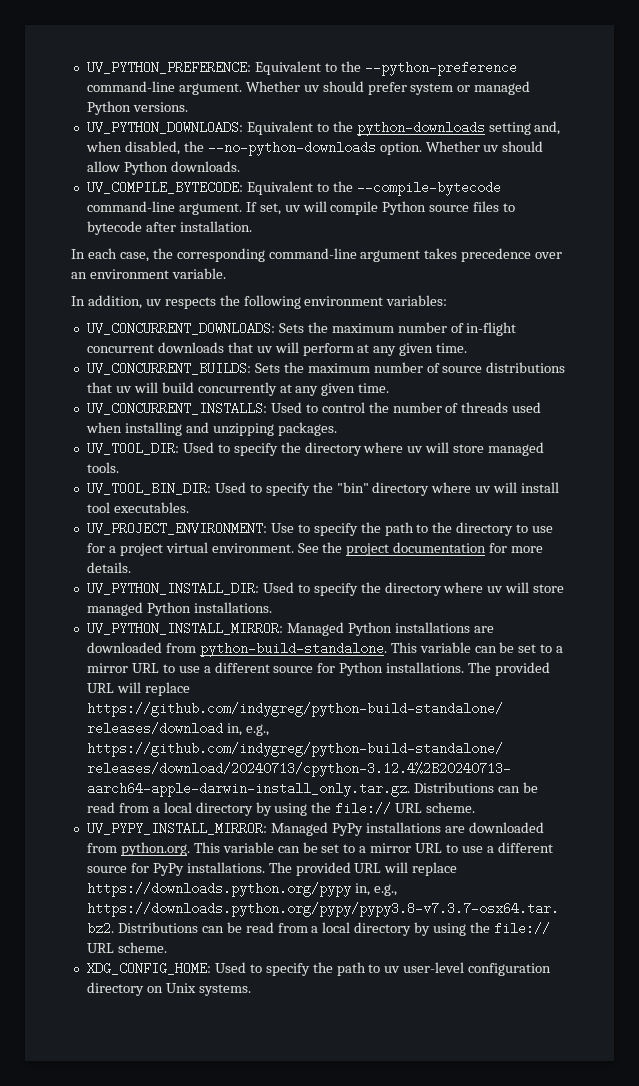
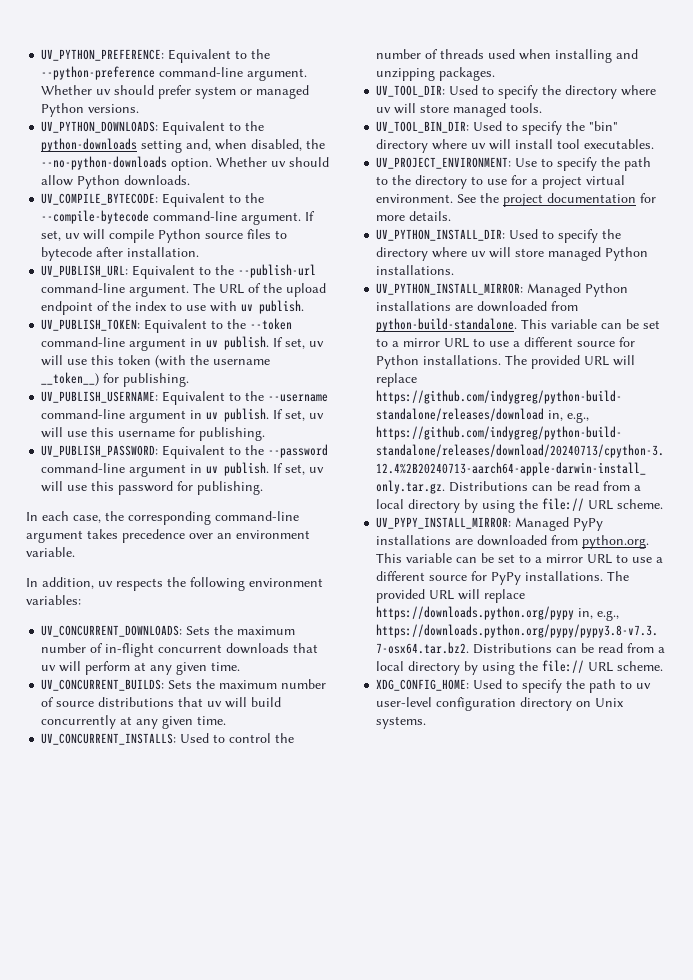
(252, 226) none -> [41,264,317,279] [41,283,327,297] [41,300,305,315] [41,318,293,333] [41,336,325,351] [41,355,271,368] [41,372,190,387] [41,391,329,405] [41,408,325,423] [41,427,266,441] [41,444,329,459] [41,462,325,477] [41,481,264,495] // UV_PUBLISH_URL: Equivalent to the --publish-url command-line argument. The URL of the upload endpoint of the index to use with uv publish. // UV_PUBLISH_TOKEN: Equivalent to the --token command-line argument in uv publish. If set, uv will use this token (with the username __token__) for publishing. // UV_PUBLISH_USERNAME: Equivalent to the --username command-line argument in uv publish. If set, uv will use this username for publishing. // UV_PUBLISH_PASSWORD: Equivalent to the --password command-line argument in uv publish. If set, uv will use this password for publishing.

